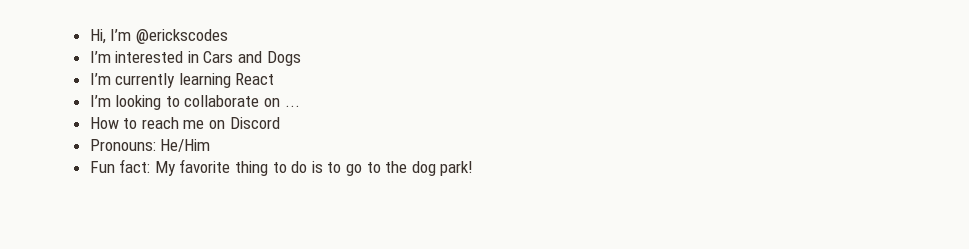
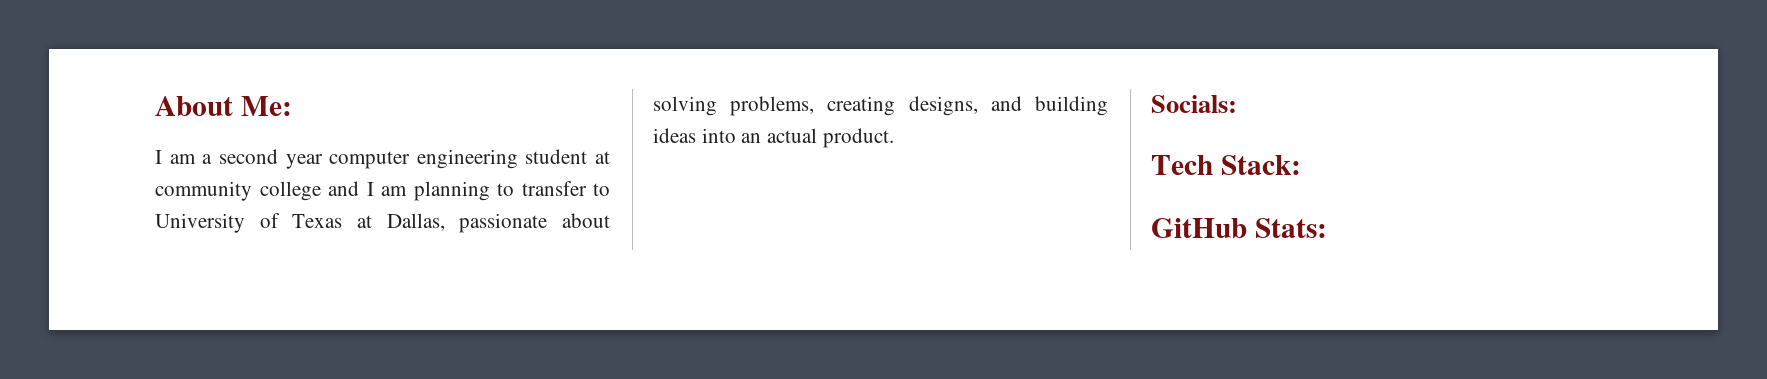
[89,29,228,44] [89,51,301,66] [89,73,275,88] [89,95,300,110] [89,117,280,129] [89,139,211,152] [89,159,474,176] Hi, I’m @erickscodes // I’m interested in Cars and Dogs // I’m currently learning React // I’m looking to collaborate on ... // How to reach me on Discord // Pronouns: He/Him // Fun fact: My favorite thing to do is to go to the dog park! -> [155,96,292,116] [155,149,610,169] [155,181,610,201] [155,213,610,233] [653,96,1108,116] [653,128,894,148] [1151,95,1237,113] [1151,155,1301,175] [1151,218,1327,238] About Me: // I am a second year computer engineering student at community college and I am planning to transfer to University of Texas at Dallas, passionate about solving problems, creating designs, and building ideas into an actual product. // Socials: // Tech Stack: // GitHub Stats:

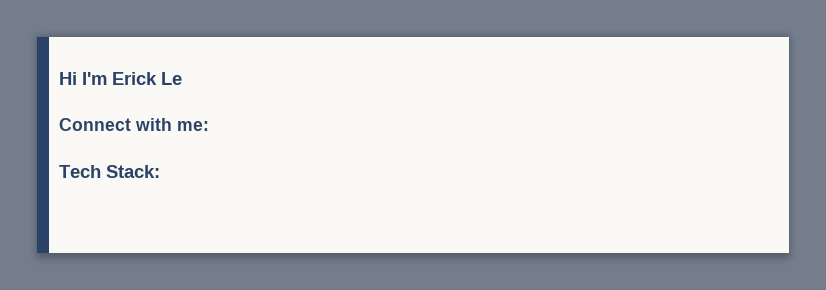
[155,96,292,116] [155,149,610,169] [155,181,610,201] [155,213,610,233] [653,96,1108,116] [653,128,894,148] [1151,95,1237,113] About Me: // I am a second year computer engineering student at community college and I am planning to transfer to University of Texas at Dallas, passionate about solving problems, creating designs, and building ideas into an actual product. // Socials: -> [59,72,182,85] [59,118,209,131] Hi I'm Erick Le // Connect with me:
[1151,218,1327,238] // GitHub Stats: -> (160, 171) none

